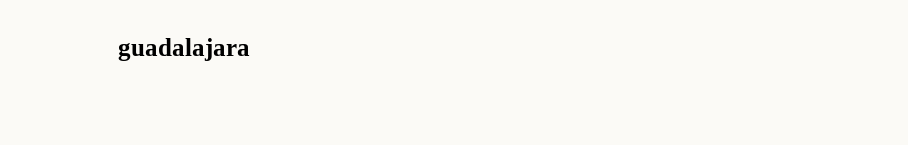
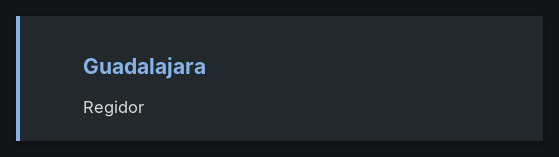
[118,38,250,61] guadalajara -> [83,57,206,79] [83,100,144,117] Guadalajara // Regidor

